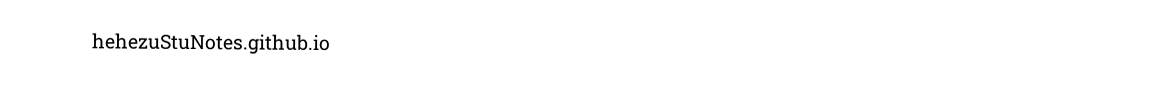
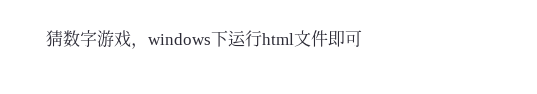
[91,33,331,56] hehezuStuNotes.github.io -> [46,30,362,49] 猜数字游戏，windows下运行html文件即可

